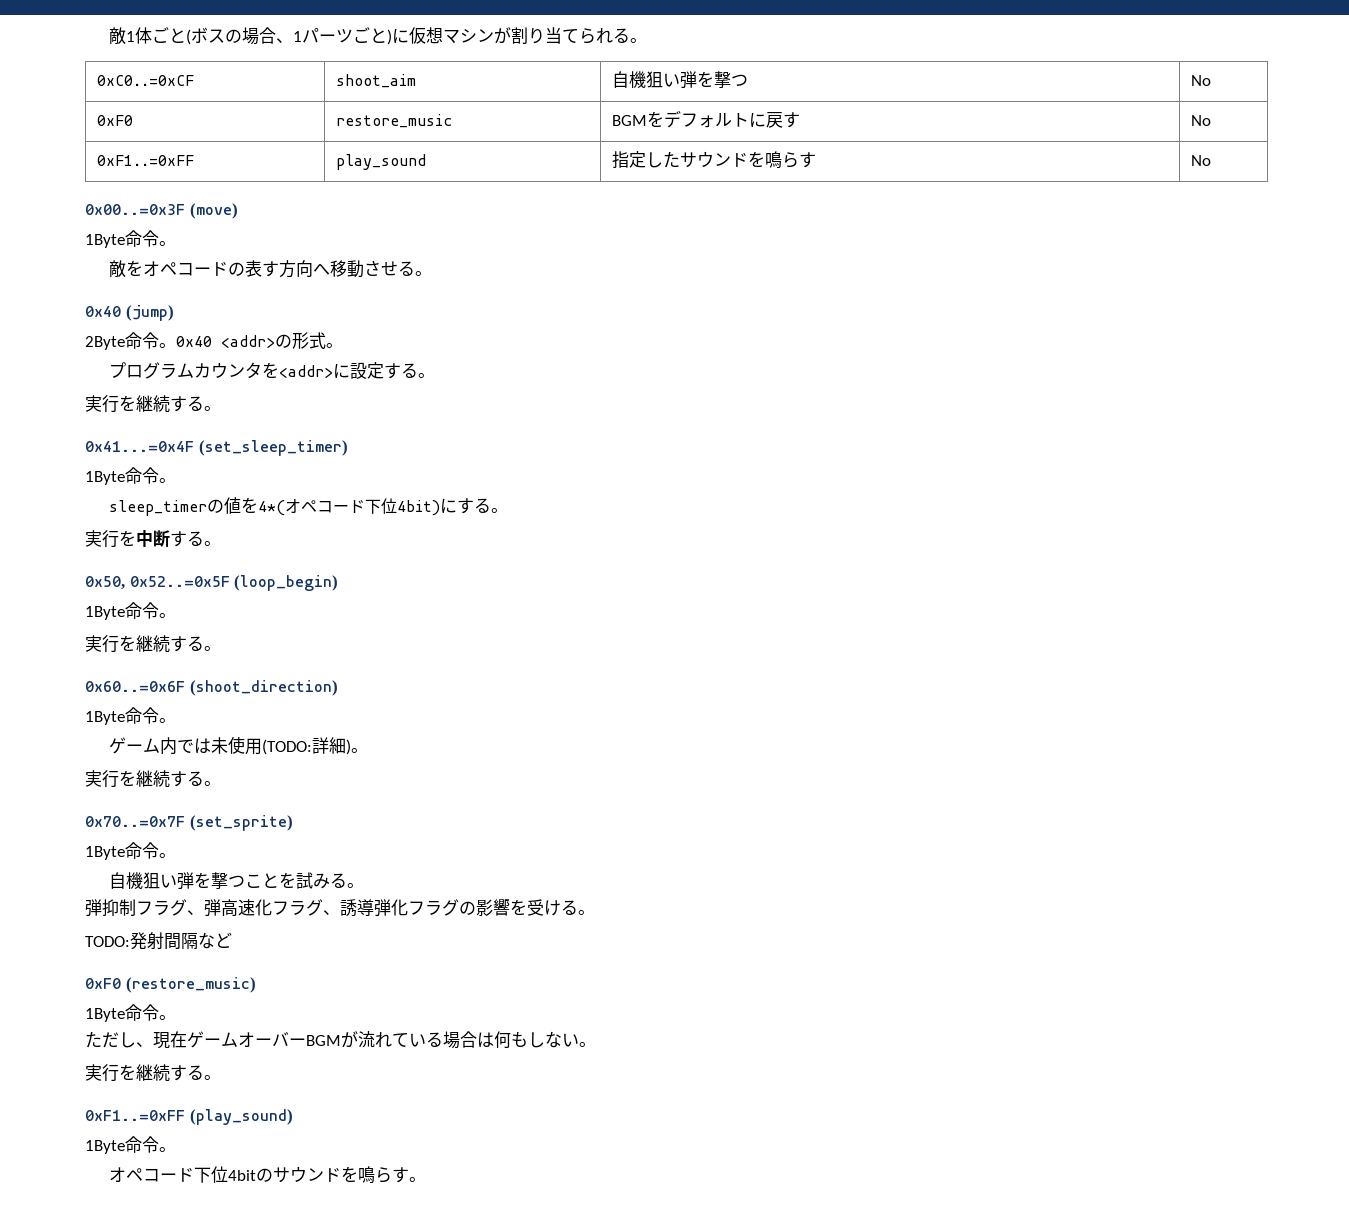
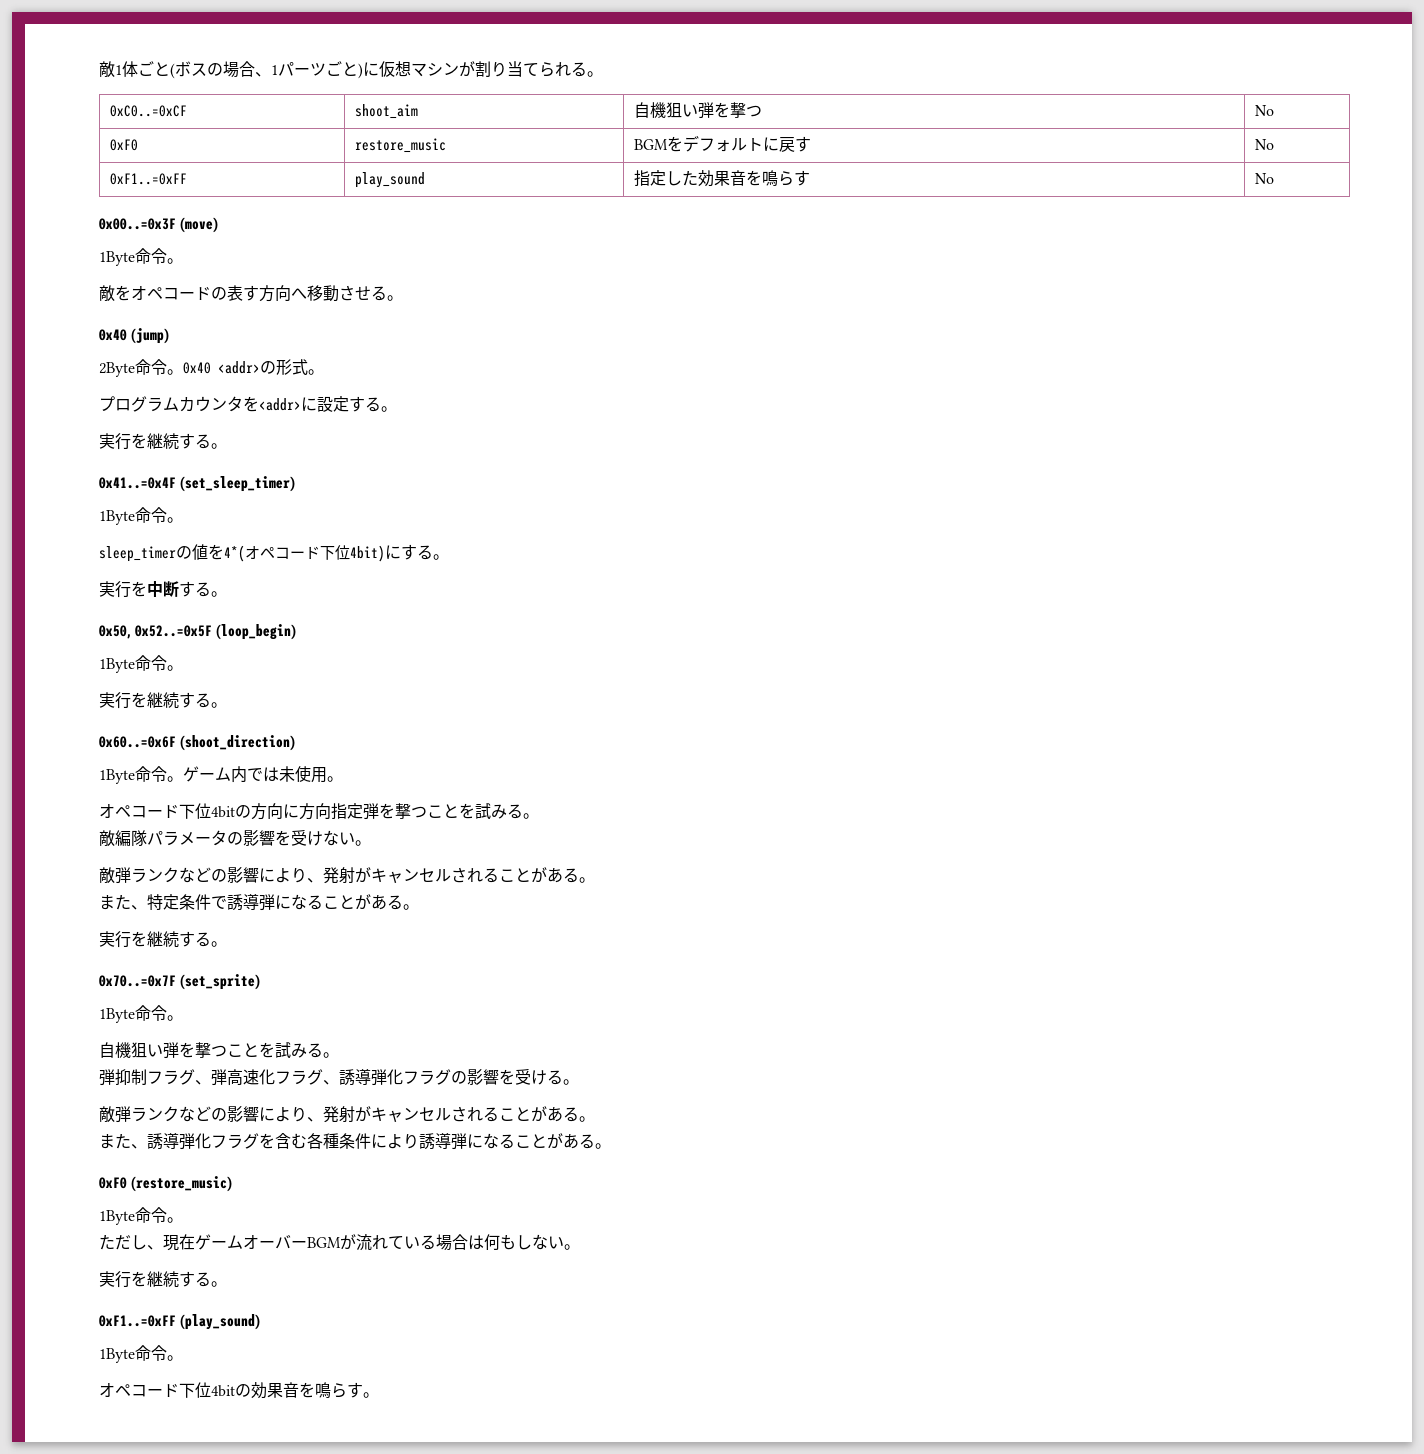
[679,151,748,168] サウンド -> [698,170,747,187] 効果音
[85,441,194,452] 0x41...=0x4F -> [99,477,176,489] 0x41..=0x4F
(176, 720) // -> (183, 779) none
[262,737,352,755] (TODO:詳細) -> [327,776,343,782] [99,803,539,820] [99,830,371,847] [99,867,595,884] [99,893,403,911] 。 // オペコード下位4bitの方向に方向指定弾を撃つことを試みる。 // 敵編隊パラメータの影響を受けない。 // 敵弾ランクなどの影響により、発射がキャンセルされることがある。 // また、特定条件で誘導弾になることがある
[85,932,232,950] TODO:発射間隔など -> [99,1106,595,1123] [99,1132,611,1150] 敵弾ランクなどの影響により、発射がキャンセルされることがある。 // また、誘導弾化フラグを含む各種条件により誘導弾になることがある。
[273,1166,342,1183] サウンド -> [251,1382,299,1399] 効果音

